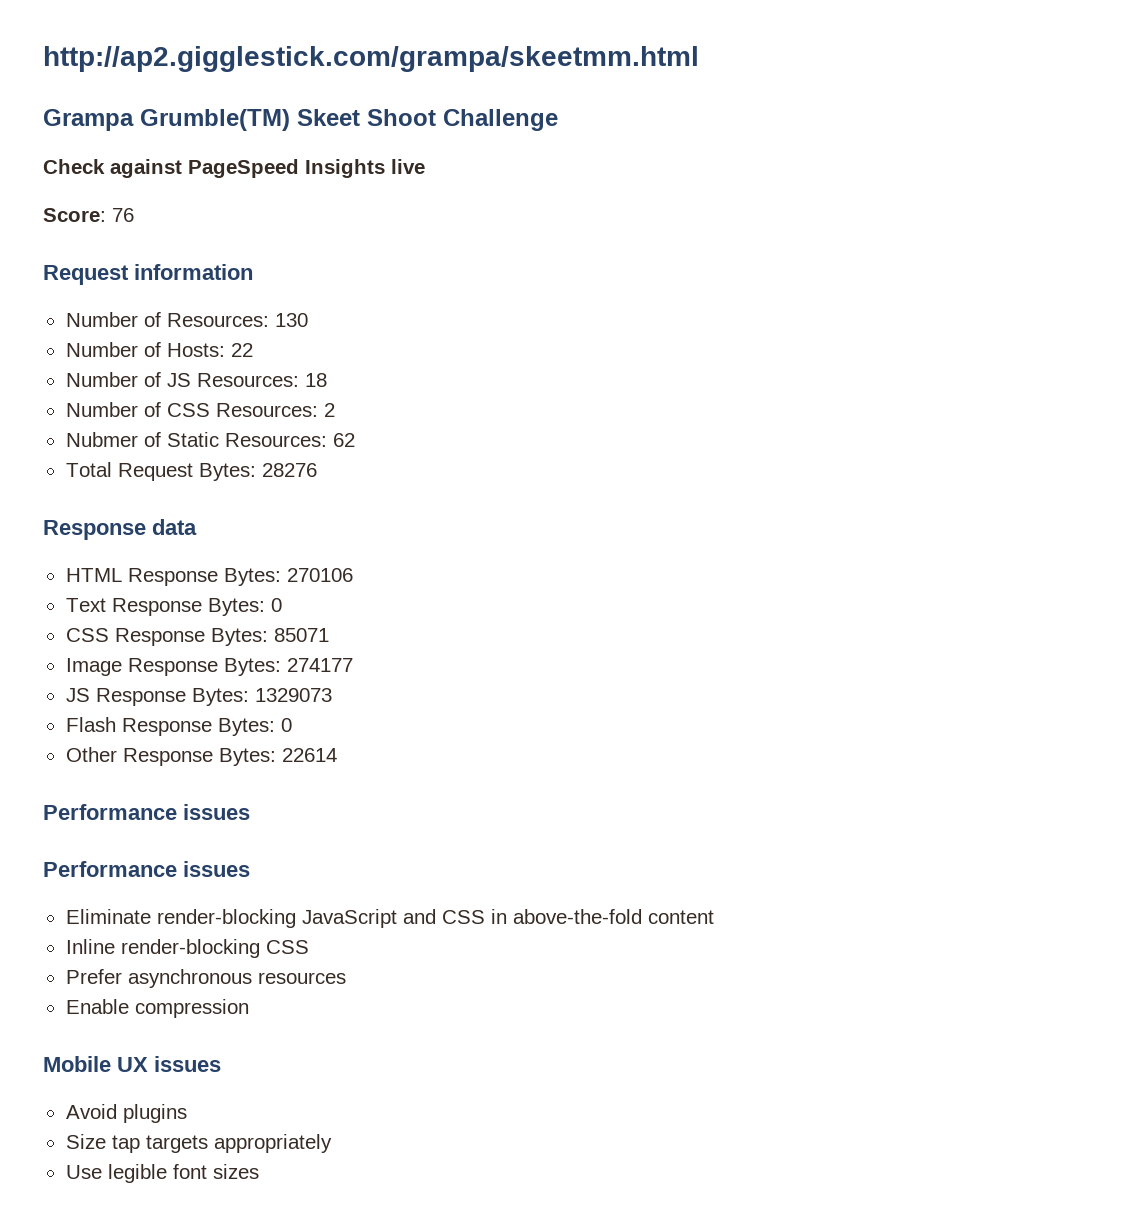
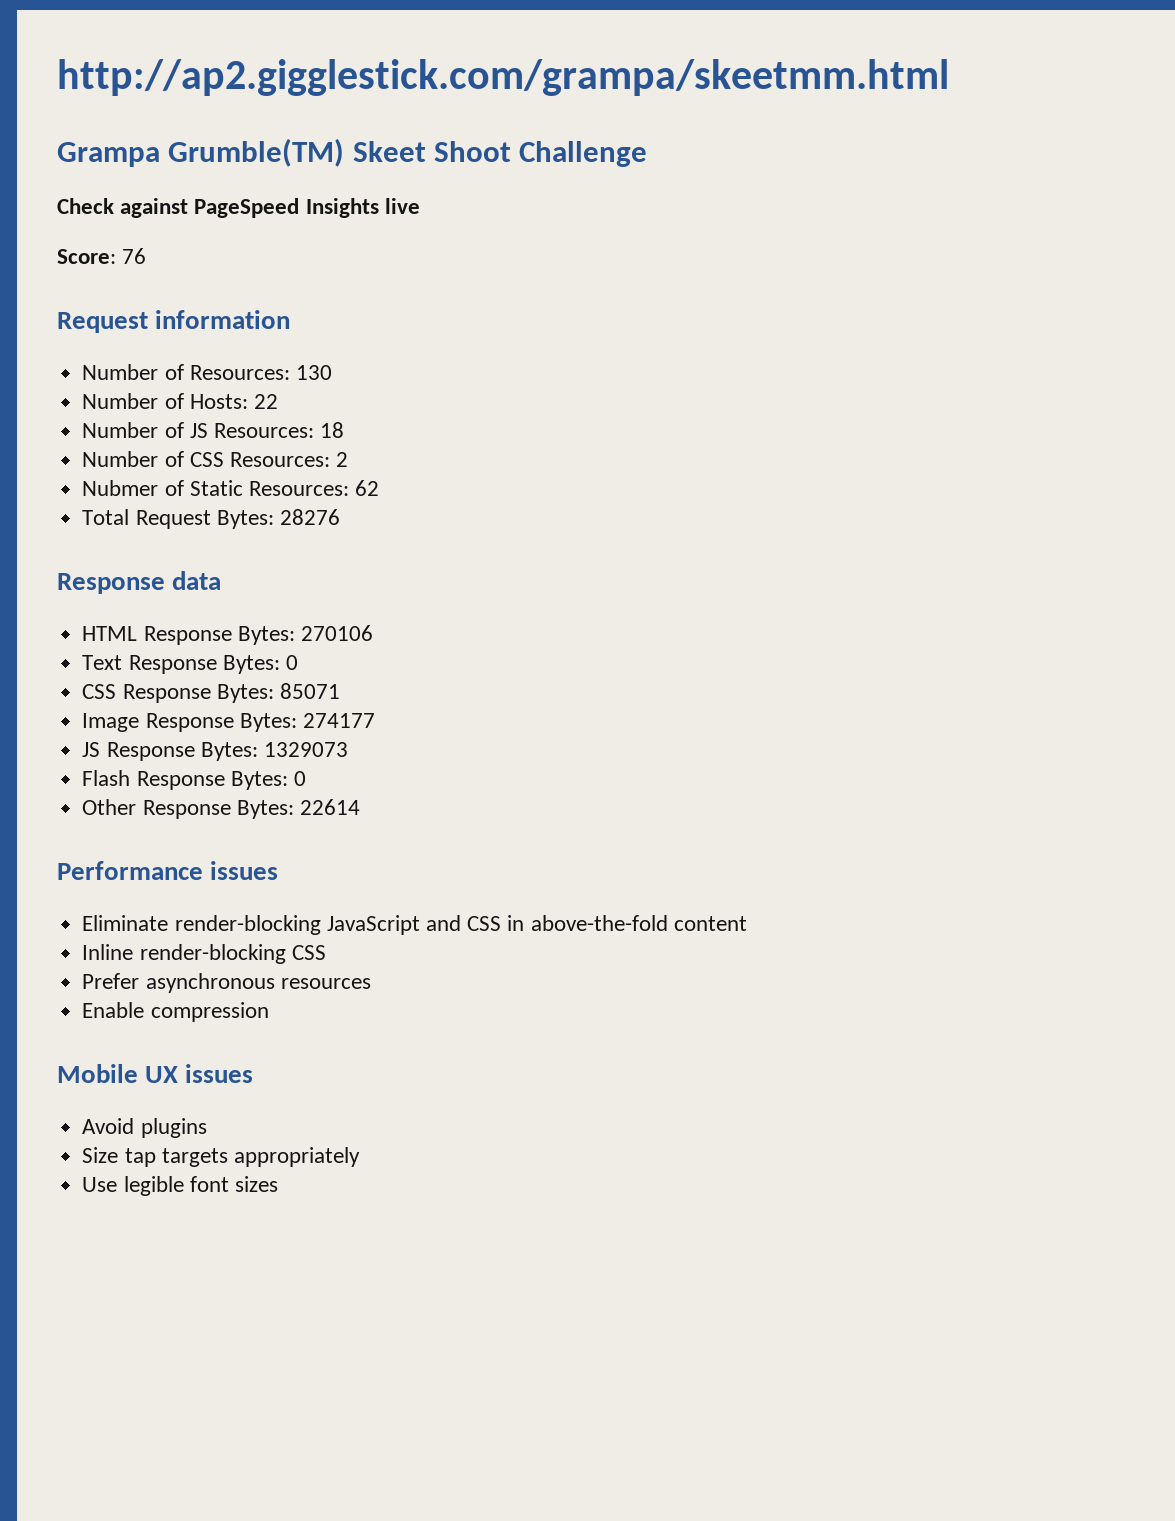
[43,861,250,877] // Performance issues -> (279, 870) none

